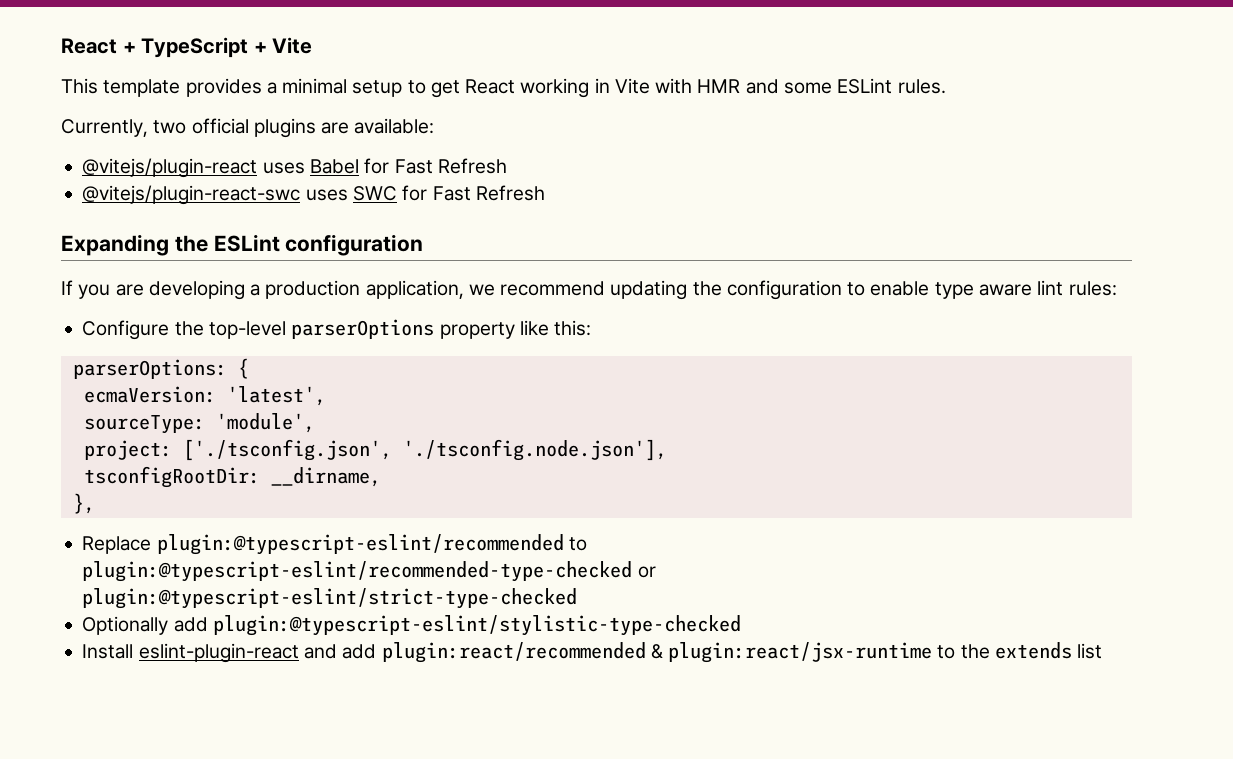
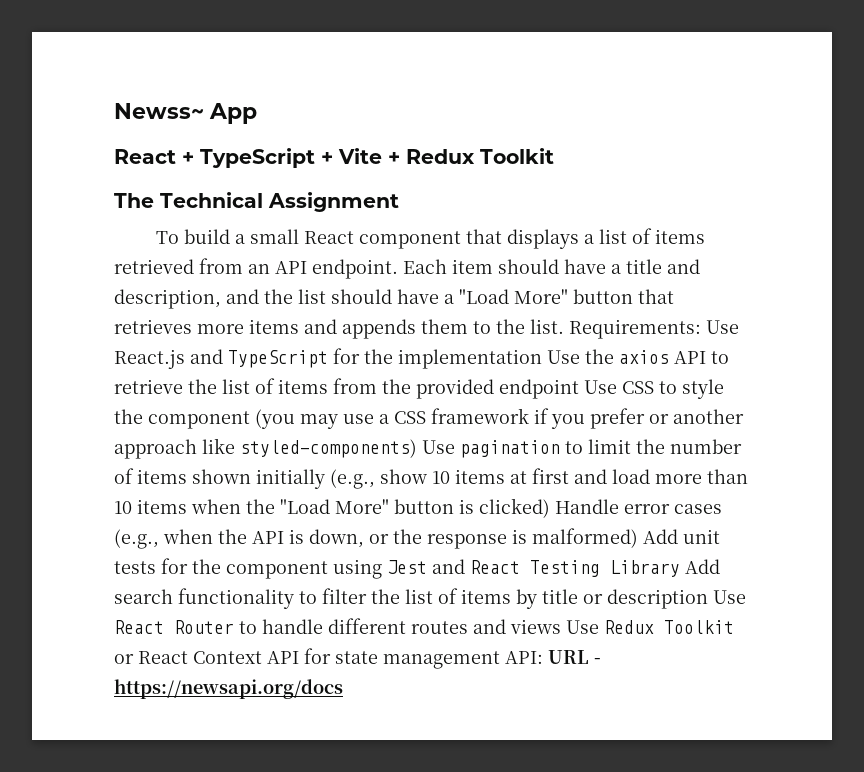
(61, 46) none -> [114,103,257,124] Newss~ App //
[61,78,946,98] [61,118,435,138] [82,158,507,178] [82,185,545,205] [61,234,424,256] [61,280,1117,300] [82,319,592,340] [72,358,249,379] [83,386,326,406] [83,413,315,434] [83,439,667,461] [83,466,381,488] [72,493,95,514] [82,534,587,555] [82,561,656,582] [82,588,578,609] [82,615,741,636] [82,642,1103,663] // This template provides a minimal setup to get React working in Vite with HMR and some ESLint rules. // Currently, two official plugins are available: // @vitejs/plugin-react uses Babel for Fast Refresh // @vitejs/plugin-react-swc uses SWC for Fast Refresh // Expanding the ESLint configuration // If you are developing a production application, we recommend updating the configuration to enable type aware lint rules: // Configure the top-level parserOptions property like this: // parserOptions: { // ecmaVersion: 'latest', // sourceType: 'module', // project: ['./tsconfig.json', './tsconfig.node.json'], // tsconfigRootDir: __dirname, // }, // Replace plugin:@typescript-eslint/recommended to plugin:@typescript-eslint/recommended-type-checked or plugin:@typescript-eslint/strict-type-checked // Optionally add plugin:@typescript-eslint/stylistic-type-checked // Install eslint-plugin-react and add plugin:react/recommended & plugin:react/jsx-runtime to the extends list -> [388,148,554,164] [114,192,399,212] [155,228,705,249] [114,258,700,279] [114,289,674,309] [114,319,739,339] [114,348,729,369] [114,378,724,399] [114,408,744,429] [114,438,742,459] [114,468,748,489] [114,498,722,518] [114,528,720,549] [114,558,720,579] [114,588,746,609] [114,618,734,634] [114,648,601,669] [114,679,343,699] + Redux Toolkit // The Technical Assignment // To build a small React component that displays a list of items retrieved from an API endpoint. Each item should have a title and description, and the list should have a "Load More" button that retrieves more items and appends them to the list. Requirements: Use React.js and TypeScript for the implementation Use the axios API to retrieve the list of items from the provided endpoint Use CSS to style the component (you may use a CSS framework if you prefer or another approach like styled-components) Use pagination to limit the number of items shown initially (e.g., show 10 items at first and load more than 10 items when the "Load More" button is clicked) Handle error cases (e.g., when the API is down, or the response is malformed) Add unit tests for the component using Jest and React Testing Library Add search functionality to filter the list of items by title or description Use React Router to handle different routes and views Use Redux Toolkit or React Context API for state management API: URL - https://newsapi.org/docs

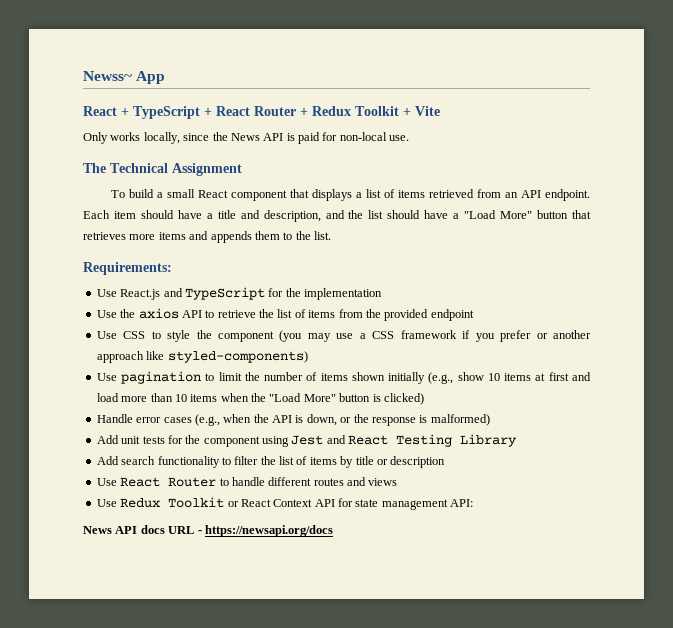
[338,148,382,164] Vite -> [216,106,296,116] React Router
(554, 156) none -> [403,106,440,116] [83,132,410,144] + Vite // Only works locally, since the News API is paid for non-local use.
(564, 326) none -> (331, 235) //
(701, 329) none -> (172, 268) //
(542, 359) none -> (382, 294) //
(579, 389) none -> (474, 315) //
(417, 448) none -> (308, 357) //
(550, 508) none -> (424, 399) //
(638, 538) none -> (490, 420) //
(680, 568) none -> (518, 440) //
(708, 599) none -> (446, 462) //
(561, 626) none -> (398, 482) //
(543, 657) none -> [83,525,165,534] // News API docs

